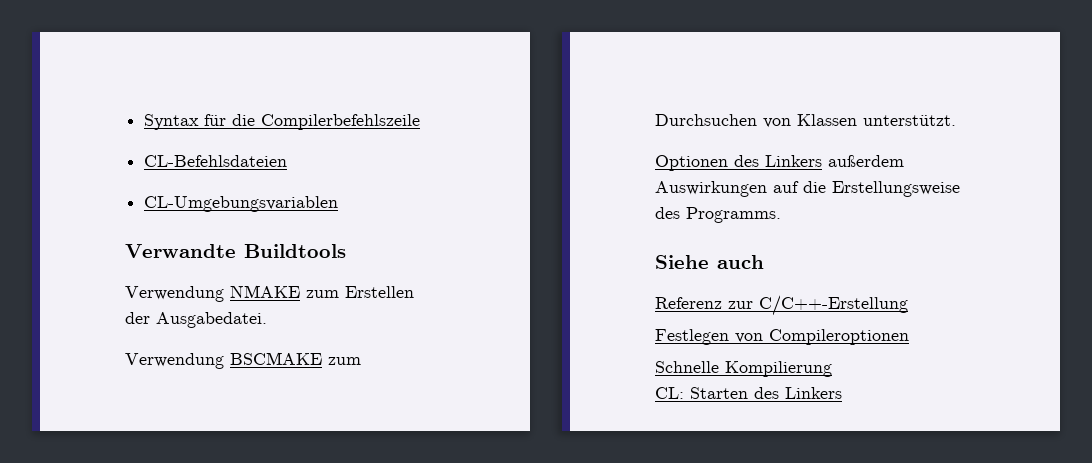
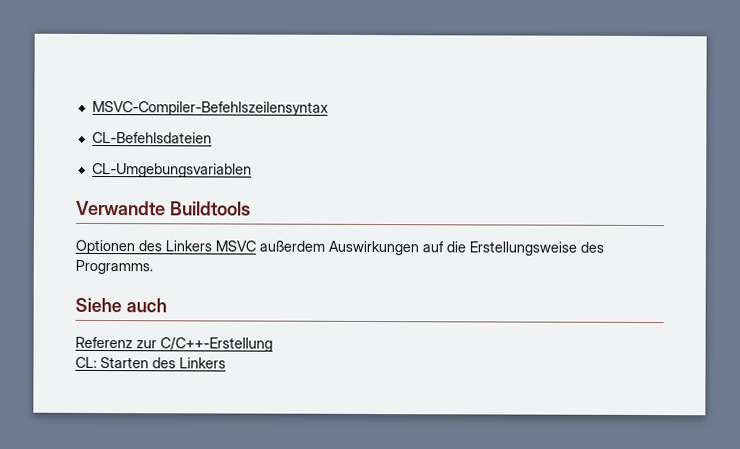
[144,114,421,130] Syntax für die Compilerbefehlszeile -> [91,100,329,116] MSVC-Compiler-Befehlszeilensyntax
[125,285,414,302] [125,312,267,328] [125,352,361,369] [655,114,956,128] // Verwendung NMAKE zum Erstellen der Ausgabedatei. // Verwendung BSCMAKE zum Durchsuchen von Klassen unterstützt. -> (251, 208) none
(822, 161) none -> [215,240,256,252] MSVC
[655,329,909,345] [655,361,832,377] // Festlegen von Compileroptionen // Schnelle Kompilierung -> (273, 344) none

